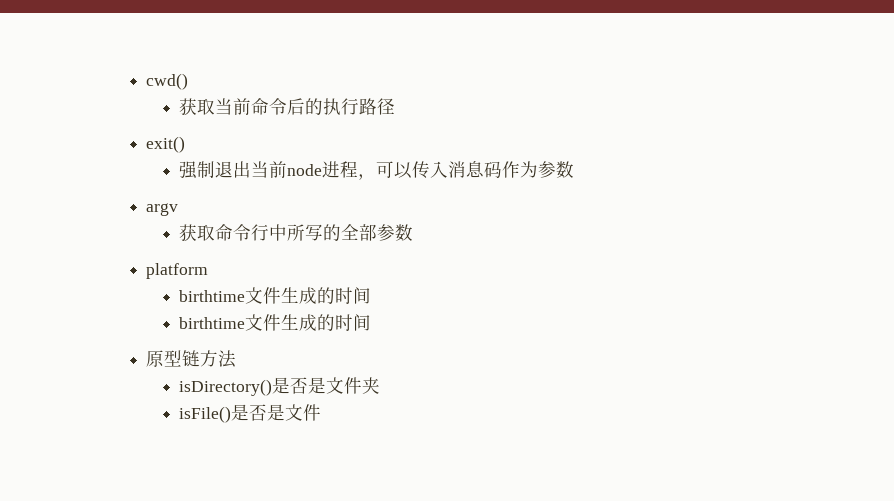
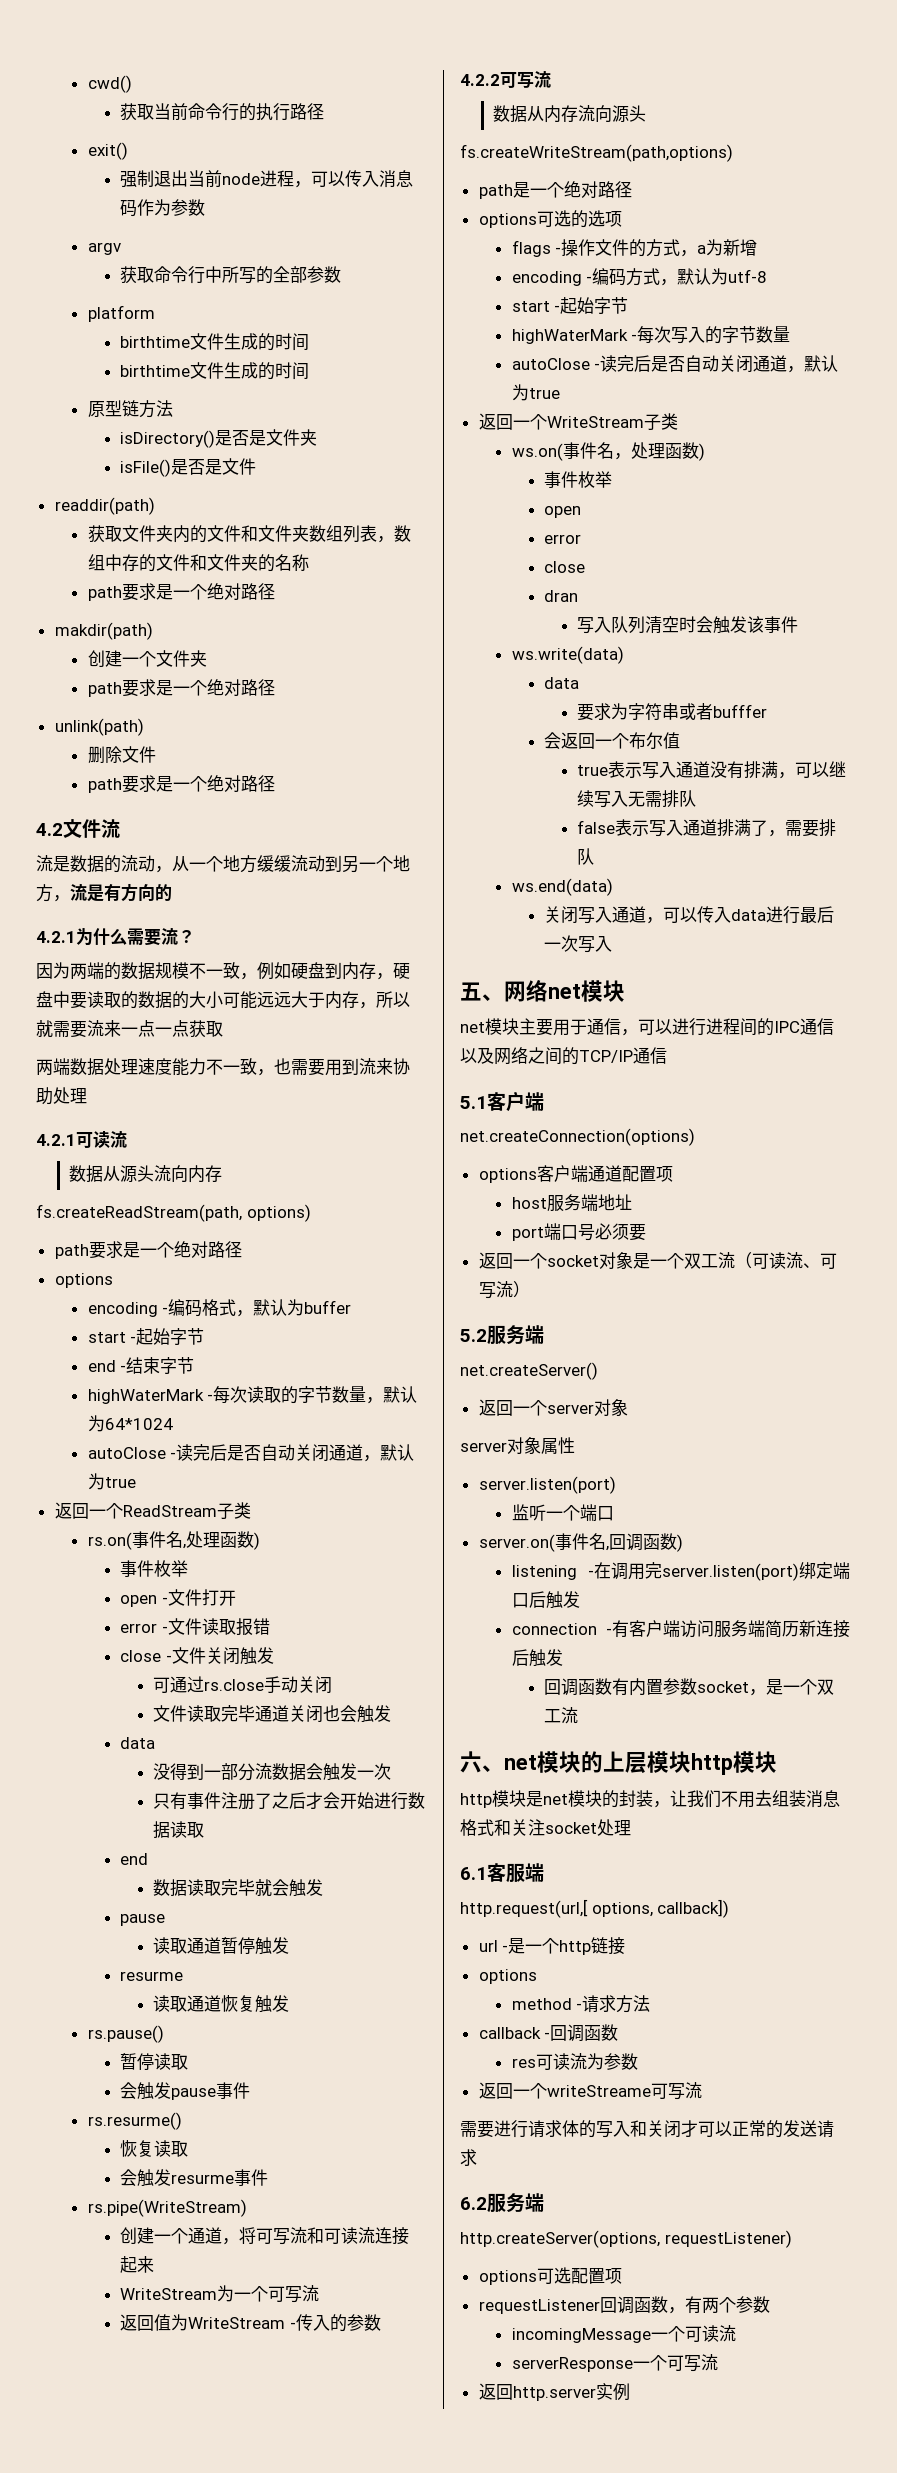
[287,98,306,115] 后 -> [222,103,240,121] 行
(322, 412) none -> [54,497,155,515] [87,525,411,543] [87,554,309,572] [87,583,275,601] [54,622,153,640] [87,650,207,668] [87,679,275,697] [54,718,144,736] [87,746,156,764] [87,775,275,793] [36,819,120,838] [36,855,410,873] [36,883,172,902] [36,928,195,946] [36,962,410,980] [36,991,410,1009] [36,1020,223,1038] [36,1058,410,1076] [36,1087,87,1105] [36,1131,127,1149] [68,1165,222,1183] [36,1204,311,1222] [54,1241,242,1259] [54,1273,113,1288] [87,1299,352,1317] [87,1328,205,1345] [87,1357,195,1374] [87,1386,418,1404] [87,1415,173,1432] [87,1444,415,1462] [87,1473,136,1490] [54,1502,251,1520] [87,1531,260,1550] [120,1560,189,1577] [120,1589,236,1607] [120,1618,270,1636] [120,1647,274,1665] [153,1676,333,1694] [153,1705,392,1723] [120,1737,156,1749] [153,1763,392,1781] [153,1792,426,1810] [153,1821,205,1839] [120,1853,149,1865] [153,1879,324,1897] [120,1914,166,1926] [153,1937,290,1955] [120,1971,184,1981] [153,1995,290,2013] [87,2025,164,2043] [120,2053,189,2070] [120,2082,251,2100] [87,2112,182,2130] [120,2140,189,2157] [120,2169,269,2187] [87,2199,247,2217] [120,2227,410,2245] [120,2256,155,2273] [120,2285,320,2303] [120,2314,381,2332] [460,71,551,88] [492,105,646,123] [460,144,733,162] [478,181,632,199] [478,210,622,228] [511,239,758,257] [511,268,768,286] [511,297,629,314] [511,326,791,344] [511,355,839,373] [511,384,560,401] [478,413,678,431] [511,442,705,461] [544,471,613,488] [544,506,582,518] [544,534,582,544] [544,561,586,573] [544,590,579,602] [577,616,799,634] [511,646,624,664] [544,677,580,689] [577,703,768,721] [544,732,681,749] [577,761,847,779] [577,790,697,808] [577,819,837,837] [577,848,595,865] [511,878,613,896] [544,906,835,924] [544,935,613,953] [460,979,625,1002] [460,1018,834,1036] [460,1047,667,1065] [460,1091,544,1112] [460,1128,695,1146] [478,1165,673,1183] [511,1194,632,1212] [511,1223,646,1241] [478,1252,837,1269] [478,1281,530,1299] [460,1325,544,1345] [460,1362,598,1380] [478,1399,628,1416] [460,1437,575,1454] [478,1476,616,1494] [511,1504,614,1521] [478,1533,683,1552] [511,1562,850,1581] [511,1591,580,1609] [511,1620,850,1638] [511,1649,563,1667] [544,1678,835,1696] [544,1707,579,1724] [460,1751,777,1775] [460,1790,840,1808] [460,1819,631,1836] [460,1863,544,1883] [460,1899,730,1918] [478,1937,626,1955] [478,1969,537,1984] [511,1995,651,2013] [478,2024,619,2042] [511,2053,638,2070] [478,2082,702,2100] [460,2120,834,2138] [460,2149,477,2166] [460,2193,544,2213] [460,2230,792,2248] [478,2267,622,2285] [478,2296,770,2314] [511,2325,736,2343] [511,2354,718,2372] [478,2383,630,2401] // readdir(path) // 获取文件夹内的文件和文件夹数组列表，数组中存的文件和文件夹的名称 // path要求是一个绝对路径 // makdir(path) // 创建一个文件夹 // path要求是一个绝对路径 // unlink(path) // 删除文件 // path要求是一个绝对路径 // 4.2文件流 // 流是数据的流动，从一个地方缓缓流动到另一个地方，流是有方向的 // 4.2.1为什么需要流？ // 因为两端的数据规模不一致，例如硬盘到内存，硬盘中要读取的数据的大小可能远远大于内存，所以就需要流来一点一点获取 // 两端数据处理速度能力不一致，也需要用到流来协助处理 // 4.2.1可读流 // 数据从源头流向内存 // fs.createReadStream(path, options) // path要求是一个绝对路径 // options // encoding -编码格式，默认为buffer // start -起始字节 // end -结束字节 // highWaterMark -每次读取的字节数量，默认为64*1024 // autoClose -读完后是否自动关闭通道，默认为true // 返回一个ReadStream子类 // rs.on(事件名,处理函数) // 事件枚举 // open -文件打开 // error -文件读取报错 // close -文件关闭触发 // 可通过rs.close手动关闭 // 文件读取完毕通道关闭也会触发 // data // 没得到一部分流数据会触发一次 // 只有事件注册了之后才会开始进行数据读取 // end // 数据读取完毕就会触发 // pause // 读取通道暂停触发 // resurme // 读取通道恢复触发 // rs.pause() // 暂停读取 // 会触发pause事件 // rs.resurme() // 恢复读取 // 会触发resurme事件 // rs.pipe(WriteStream) // 创建一个通道，将可写流和可读流连接起来 // WriteStream为一个可写流 // 返回值为WriteStream -传入的参数 // 4.2.2可写流 // 数据从内存流向源头 // fs.createWriteStream(path,options) // path是一个绝对路径 // options可选的选项 // flags -操作文件的方式，a为新增 // encoding -编码方式，默认为utf-8 // start -起始字节 // highWaterMark -每次写入的字节数量 // autoClose -读完后是否自动关闭通道，默认为true // 返回一个WriteStream子类 // ws.on(事件名，处理函数) // 事件枚举 // open // error // close // dran // 写入队列清空时会触发该事件 // ws.write(data) // data // 要求为字符串或者bufffer // 会返回一个布尔值 // true表示写入通道没有排满，可以继续写入无需排队 // false表示写入通道排满了，需要排队 // ws.end(data) // 关闭写入通道，可以传入data进行最后一次写入 // 五、网络net模块 // net模块主要用于通信，可以进行进程间的IPC通信以及网络之间的TCP/IP通信 // 5.1客户端 // net.createConnection(options) // options客户端通道配置项 // host服务端地址 // port端口号必须要 // 返回一个socket对象是一个双工流（可读流、可写流） // 5.2服务端 // net.createServer() // 返回一个server对象 // server对象属性 // server.listen(port) // 监听一个端口 // server.on(事件名,回调函数) // listening -在调用完server.listen(port)绑定端口后触发 // connection -有客户端访问服务端简历新连接后触发 // 回调函数有内置参数socket，是一个双工流 // 六、net模块的上层模块http模块 // http模块是net模块的封装，让我们不用去组装消息格式和关注socket处理 // 6.1客服端 // http.request(url,[ options, callback]) // url -是一个http链接 // options // method -请求方法 // callback -回调函数 // res可读流为参数 // 返回一个writeStreame可写流 // 需要进行请求体的写入和关闭才可以正常的发送请求 // 6.2服务端 // http.createServer(options, requestListener) // options可选配置项 // requestListener回调函数，有两个参数 // incomingMessage一个可读流 // serverResponse一个可写流 // 返回http.server实例

